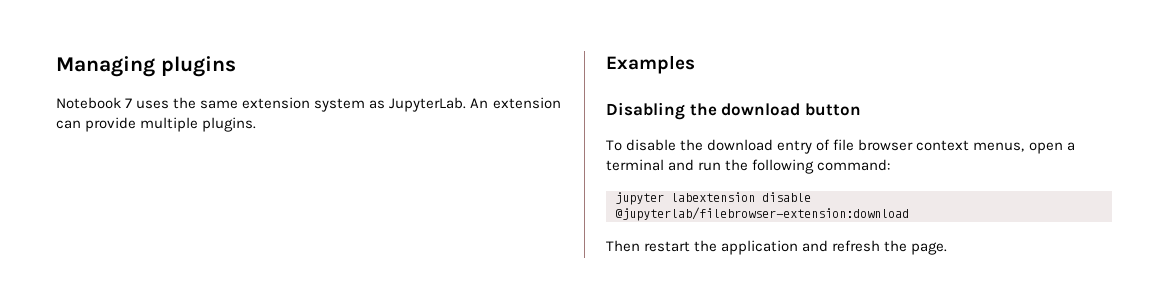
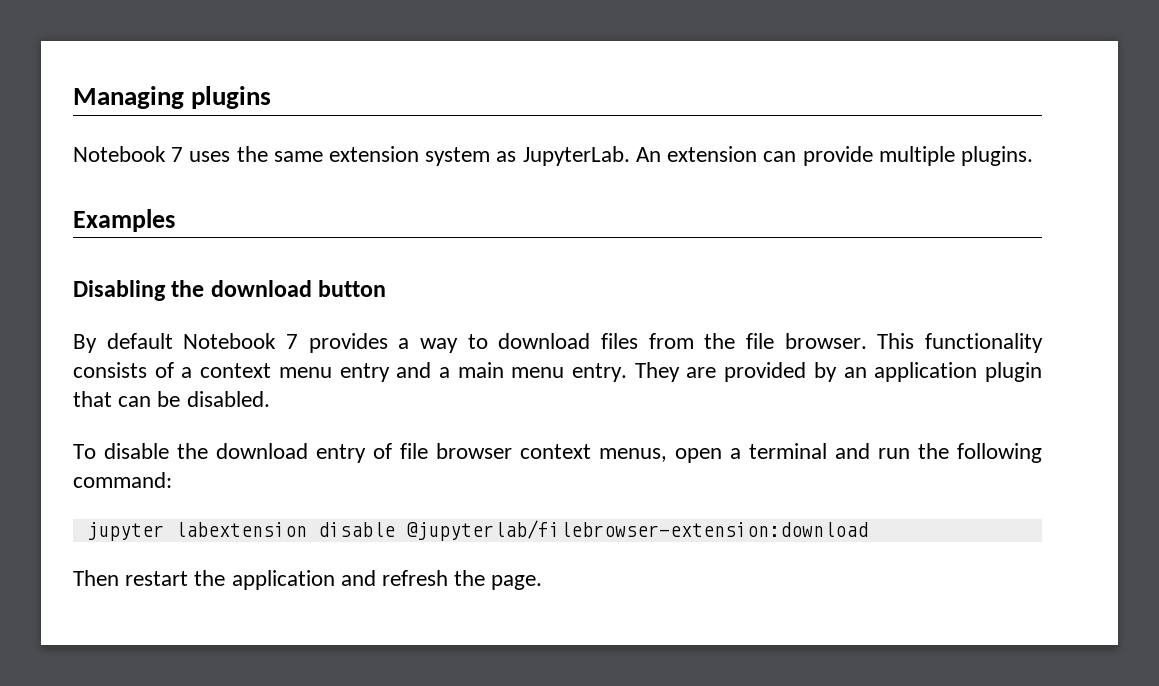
(861, 109) none -> [73,333,1043,353] [73,362,1043,382] [73,391,270,407] // By default Notebook 7 provides a way to download files from the file browser. This functionality consists of a context menu entry and a main menu entry. They are provided by an application plugin that can be disabled.

